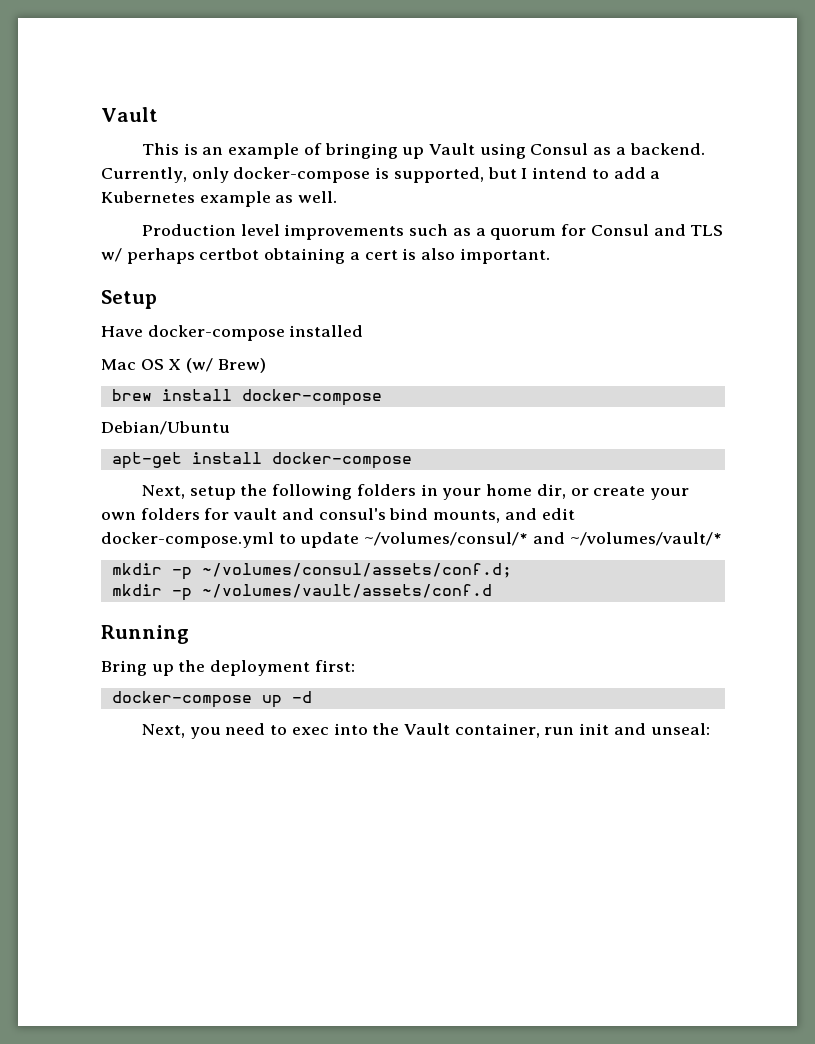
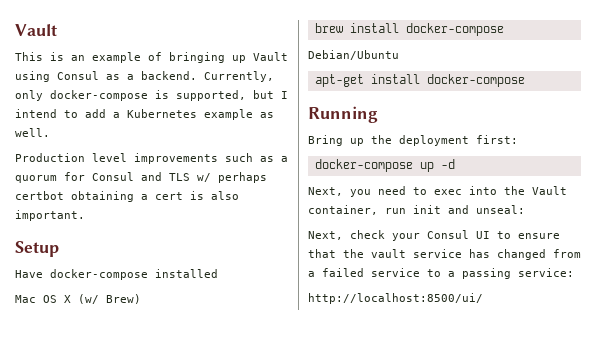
[141,484,689,500] [101,508,575,523] [101,532,722,548] [111,563,512,580] [111,584,492,601] // Next, setup the following folders in your home dir, or create your own folders for vault and consul's bind mounts, and edit docker-compose.yml to update ~/volumes/consul/* and ~/volumes/vault/* // mkdir -p ~/volumes/consul/assets/conf.d; // mkdir -p ~/volumes/vault/assets/conf.d -> (525, 80) none
(710, 729) none -> [308,230,560,241] [308,249,581,260] [308,268,574,279] [308,293,483,304] // Next, check your Consul UI to ensure that the vault service has changed from a failed service to a passing service: // http://localhost:8500/ui/

